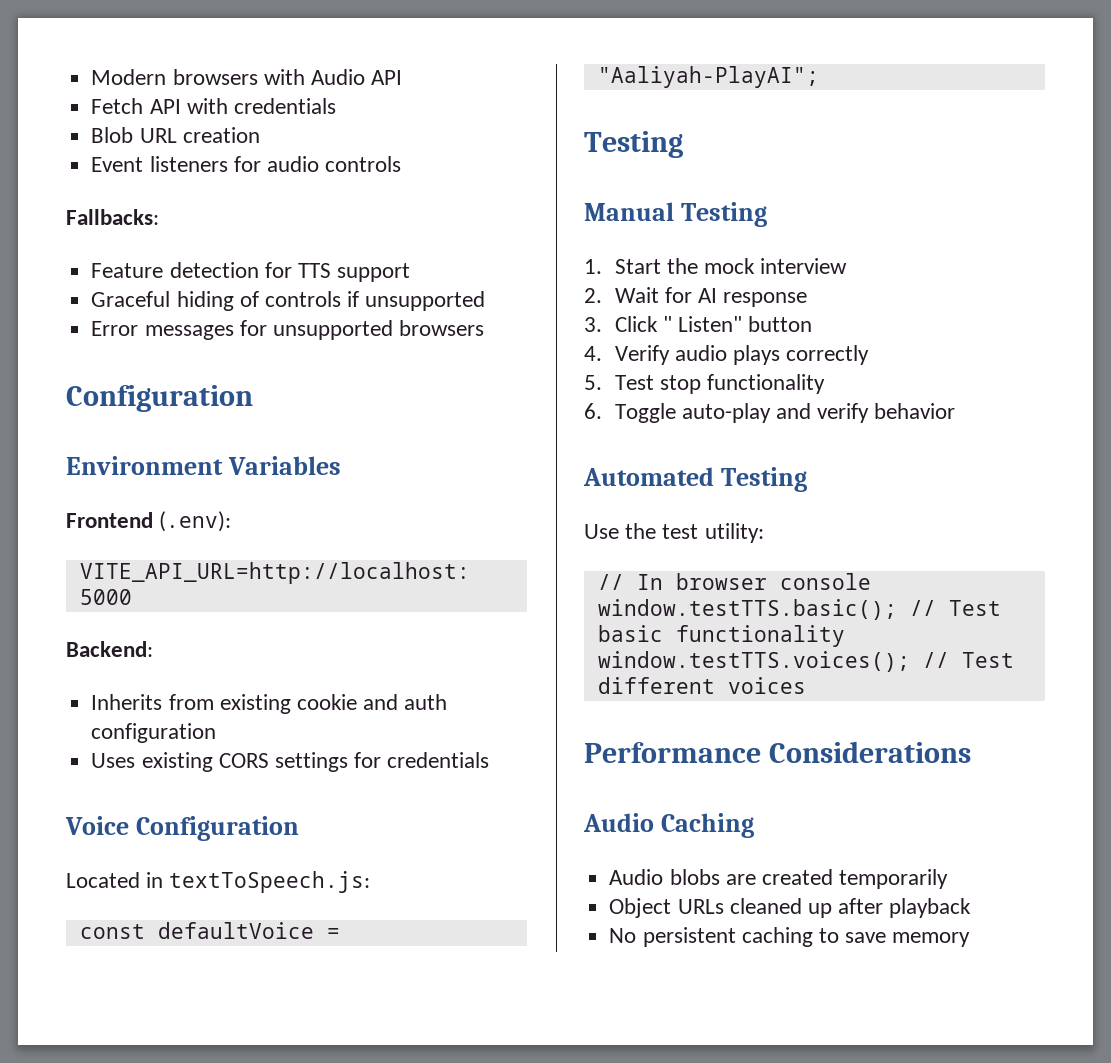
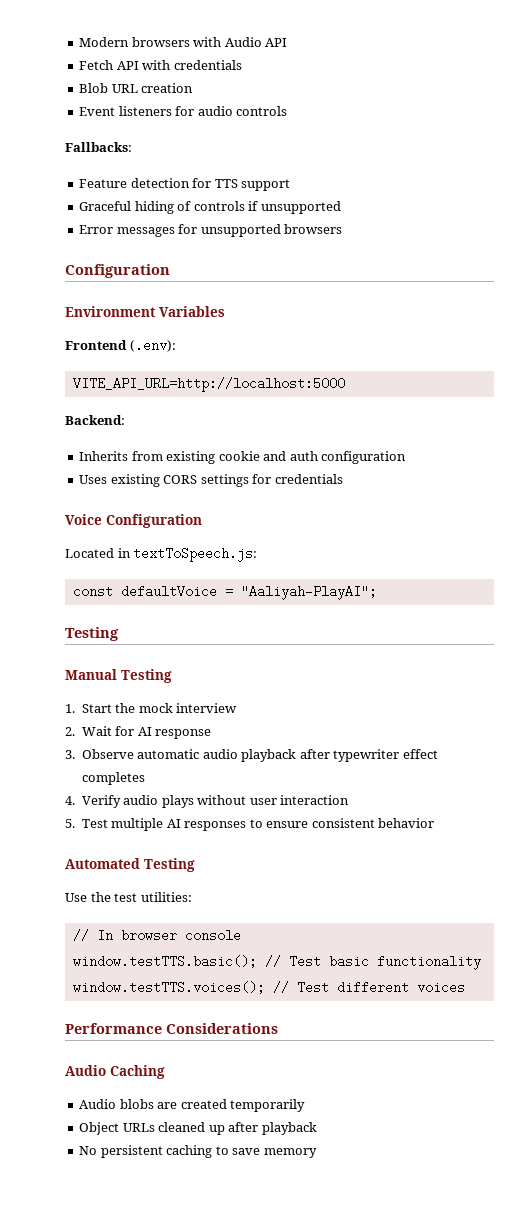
[614,316,813,332] Click " Listen" button -> [81,749,438,762] [81,772,145,785] Observe automatic audio playback after typewriter effect completes
[786,345,870,365] correctly -> [197,795,350,805] without user interaction
[659,374,825,394] [584,403,870,423] stop functionality // 6. Toggle auto-play and verify -> [111,818,375,831] multiple AI responses to ensure consistent
[704,523,764,543] utility: -> [140,892,192,902] utilities:

